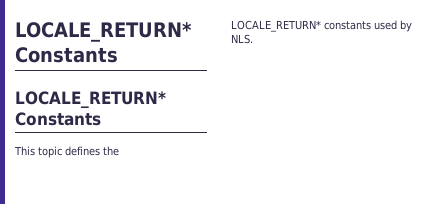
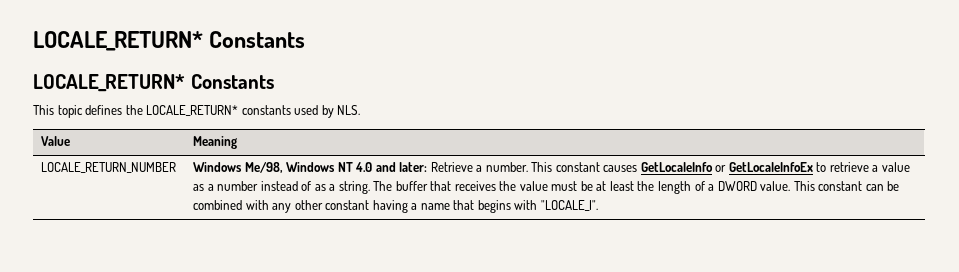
(253, 39) none -> [41,136,71,146] [193,136,238,149] [41,162,177,173] [193,162,910,173] [193,181,900,194] [193,200,598,213] // Value | Meaning // LOCALE_RETURN_NUMBER | Windows Me/98, Windows NT 4.0 and later: Retrieve a number. This constant causes GetLocaleInfo or GetLocaleInfoEx to retrieve a value as a number instead of as a string. The buffer that receives the value must be at least the length of a DWORD value. This constant can be combined with any other constant having a name that begins with "LOCALE_I".

